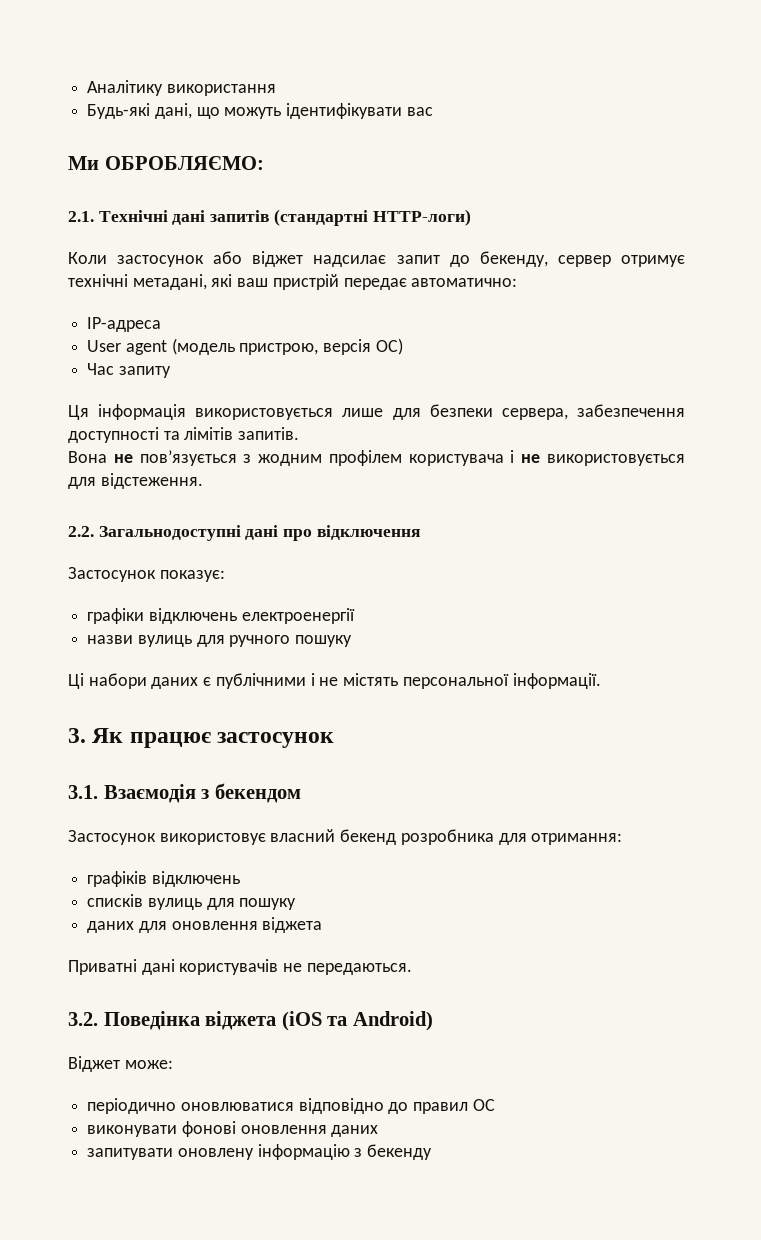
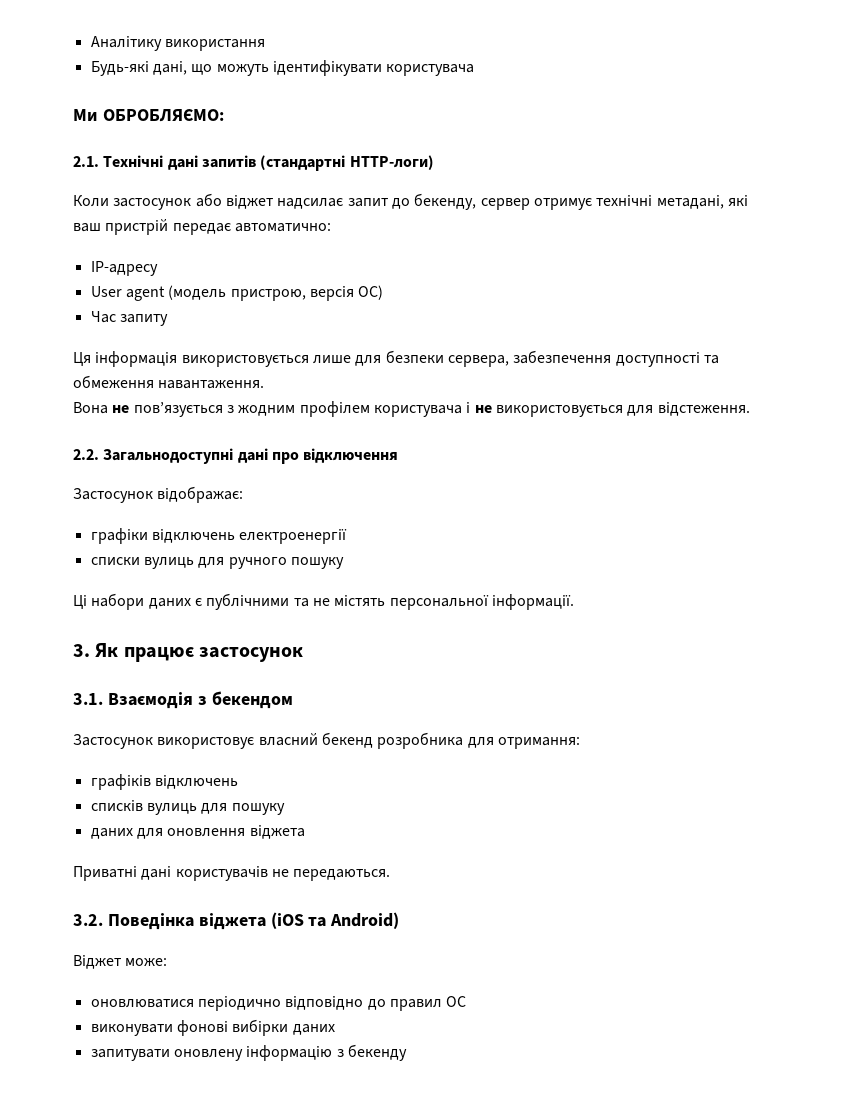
[406,107,433,116] вас -> [386,64,475,76] користувача
[87,317,162,332] IP-адреса -> [90,261,158,276] IP-адресу
[184,427,300,440] лімітів запитів. -> [73,375,265,389] обмеження навантаження.
[159,570,225,582] показує: -> [157,486,244,503] відображає:
[87,635,134,644] назви -> [90,557,140,565] списки
[310,673,315,686] і -> [293,598,309,607] та
[87,1098,294,1114] періодично оновлюватися -> [90,996,281,1011] оновлюватися періодично
[240,1125,327,1134] оновлення -> [232,1019,289,1036] вибірки

